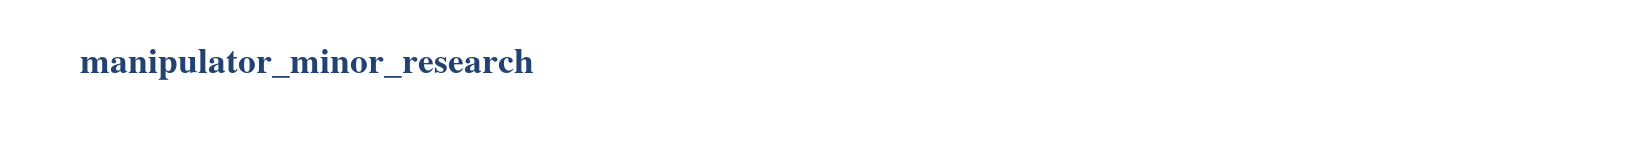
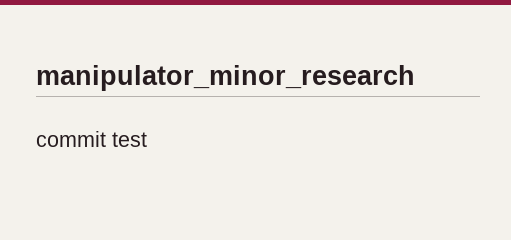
(534, 64) none -> [36,131,147,147] // commit test

